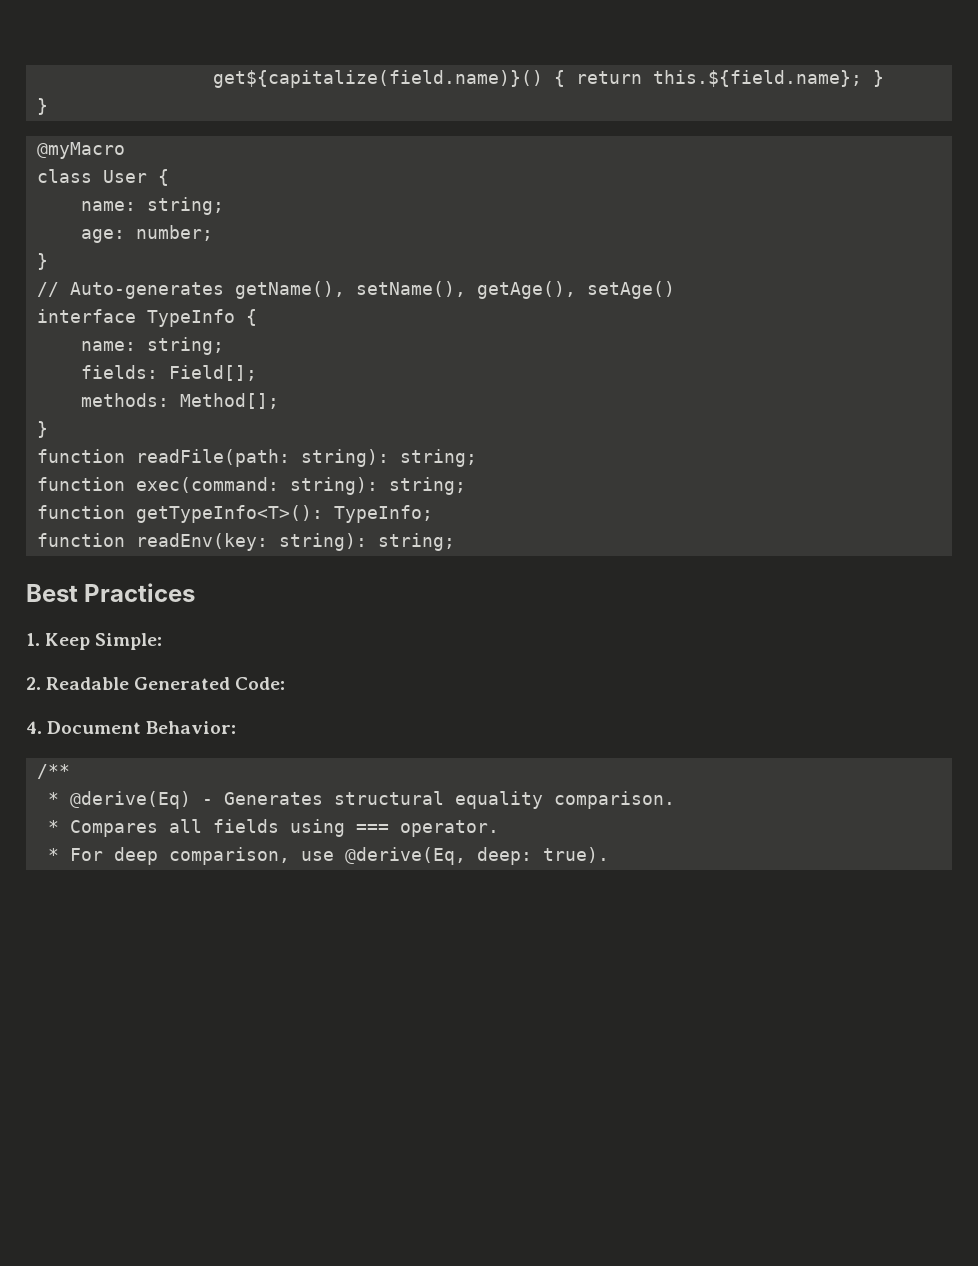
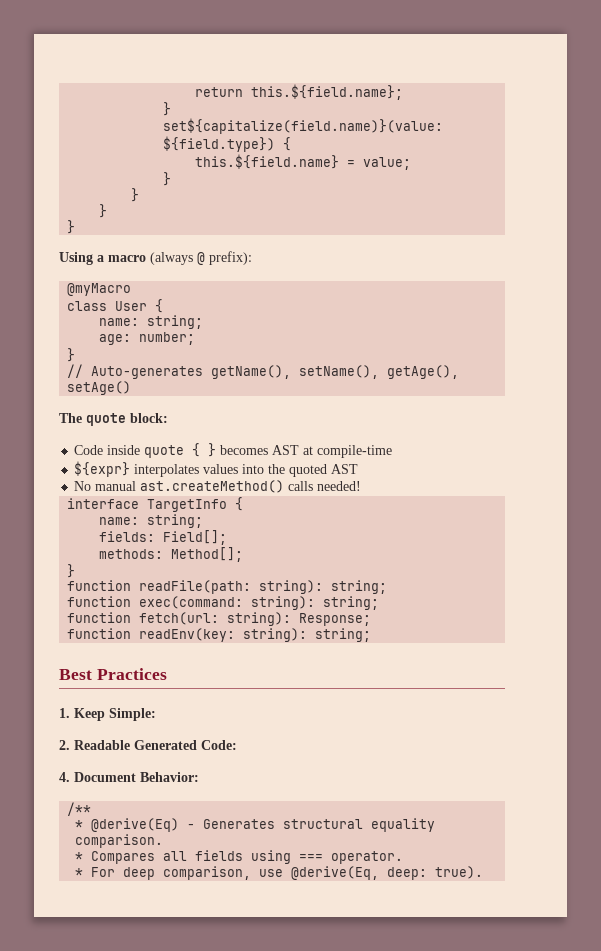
[213,70,566,88] get${capitalize(field.name)}() { -> (195, 92) none
[873,70,885,87] [37,98,49,115] } // } -> [163,102,172,116] [163,118,444,134] [163,136,292,152] [195,154,412,170] [163,172,172,186] [131,188,140,202] [99,204,108,218] [67,220,76,234] [59,251,252,265] // } // set${capitalize(field.name)}(value: ${field.type}) { // this.${field.name} = value; // } // } // } // } // Using a macro (always @ prefix):
(676, 290) none -> [59,413,168,426] [74,443,393,458] [74,461,359,477] [74,480,362,493] // The quote block: // Code inside quote { } becomes AST at compile-time // ${expr} interpolates values into the quoted AST // No manual ast.createMethod() calls needed!
[147,309,236,327] TypeInfo -> [147,499,228,512] TargetInfo
[136,505,434,523] getTypeInfo<T>(): TypeInfo; -> [139,612,372,626] fetch(url: string): Response;

